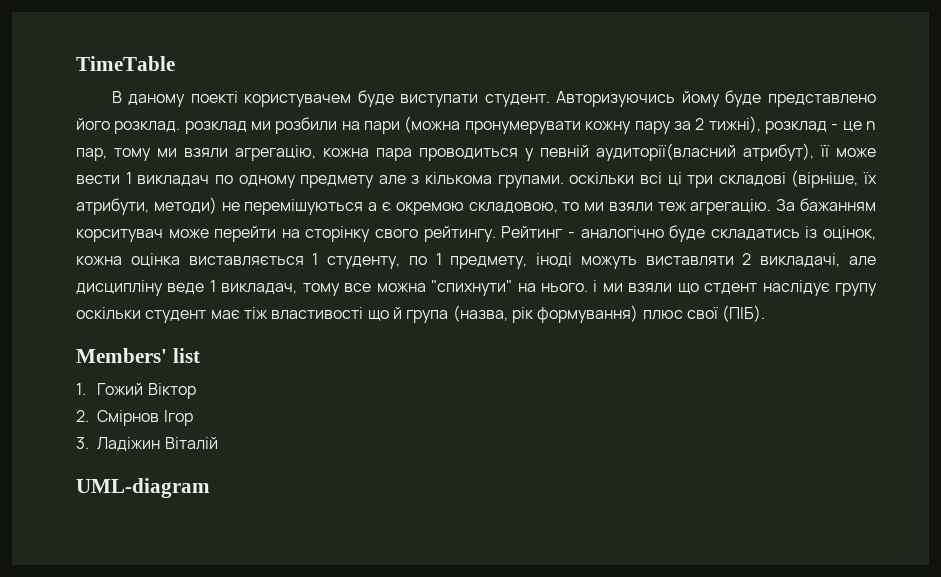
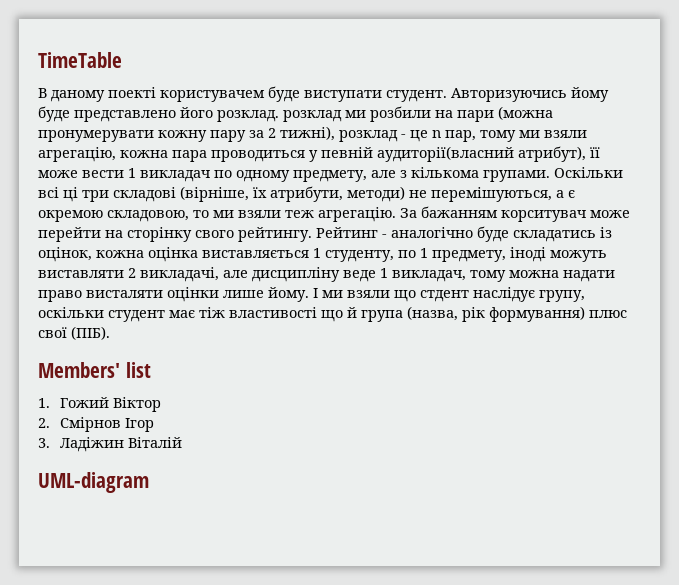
[300,175,375,188] предмету -> [293,170,367,182] предмету,
[569,172,635,185] оскільки -> [554,167,623,178] Оскільки
[244,199,364,215] перемішуються -> [431,187,552,202] перемішуються,
[344,280,598,296] все можна "спихнути" на нього. і -> [509,270,615,282] [38,287,318,302] можна надати право висталяти оцінки лише йому. І
[835,283,877,296] групу -> [539,290,585,302] групу,

